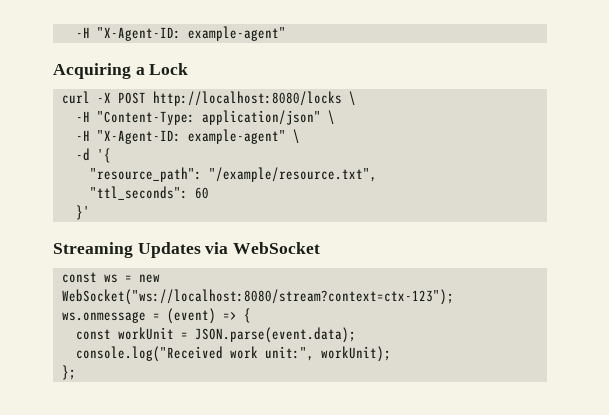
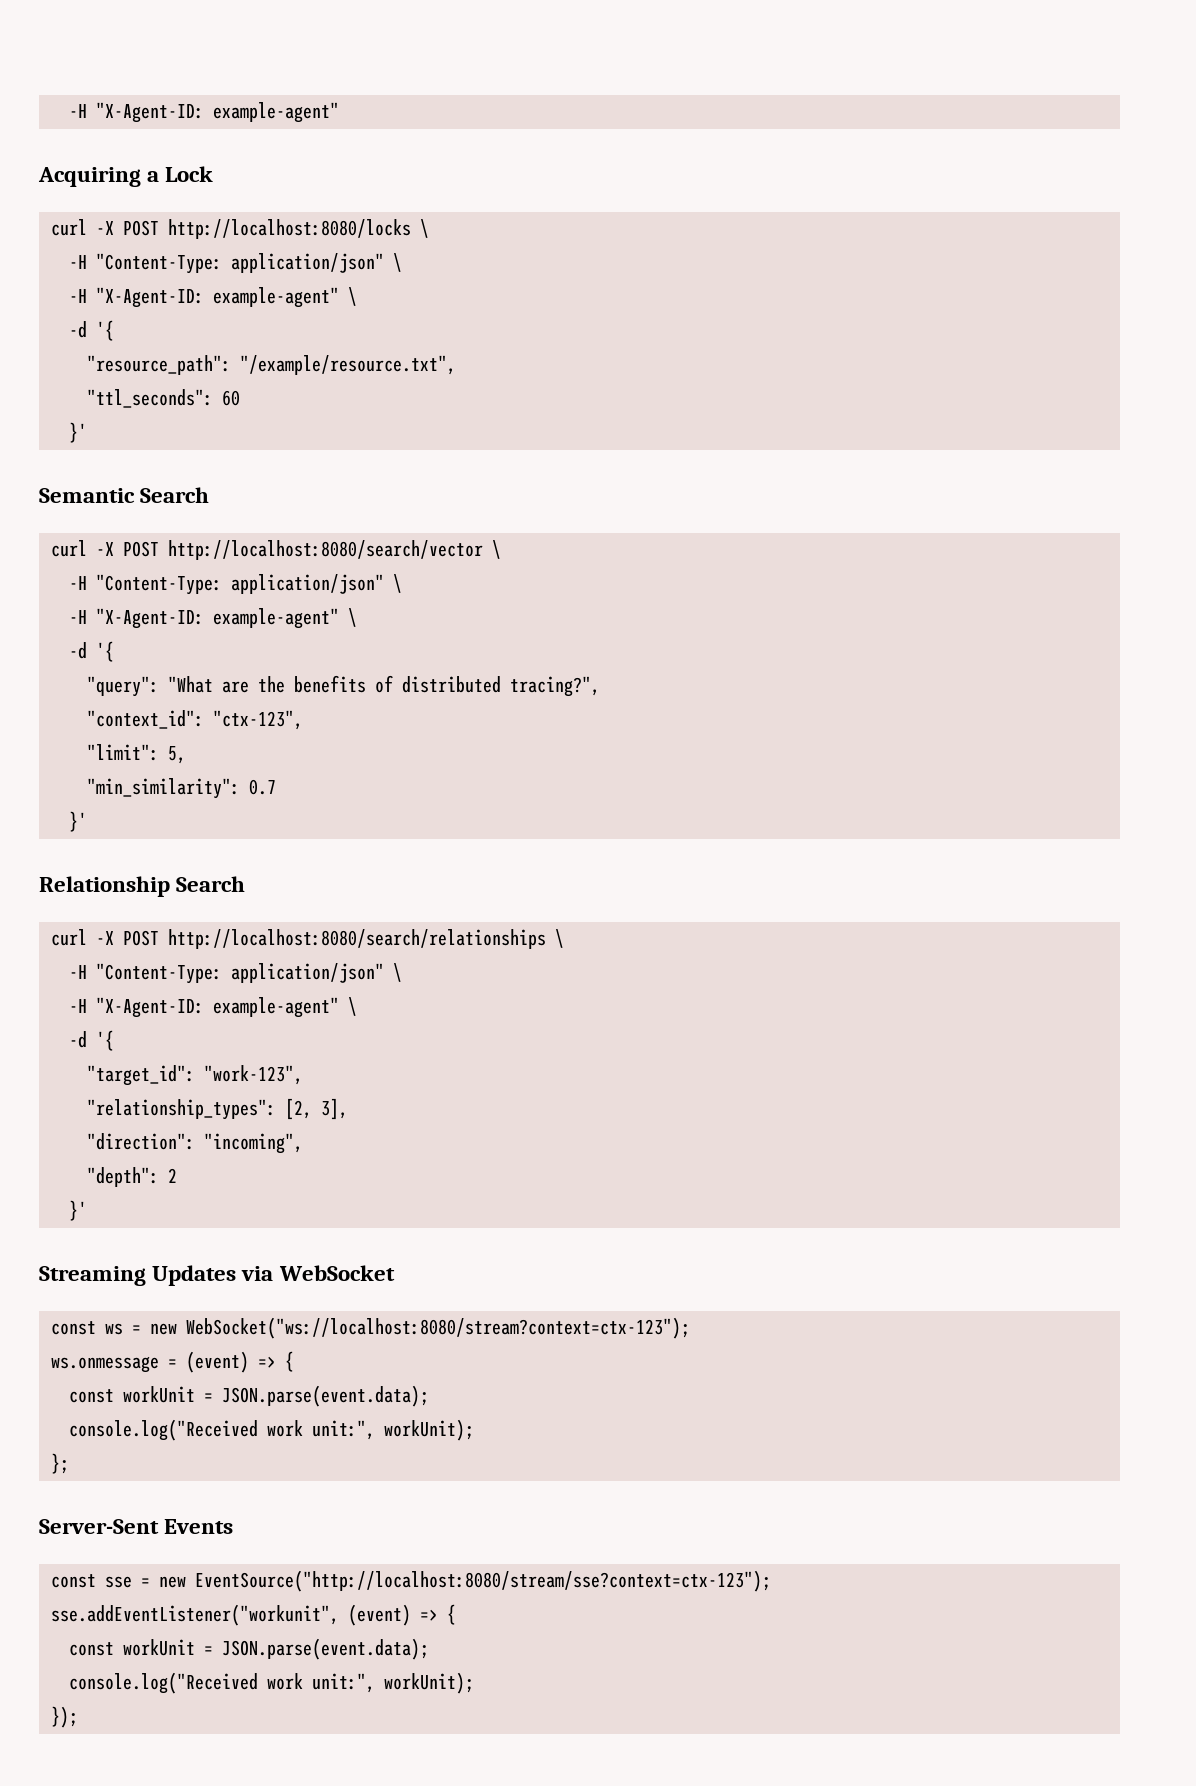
(91, 212) none -> [39,487,210,503] [51,540,502,560] [69,574,403,595] [69,608,358,629] [69,641,115,662] [87,675,601,697] [87,710,304,730] [87,744,187,764] [87,778,277,799] [69,811,88,832] [39,876,246,897] [51,929,565,949] [69,963,403,984] [69,997,358,1018] [69,1030,115,1051] [87,1065,304,1086] [87,1098,349,1120] [87,1133,304,1154] [87,1167,178,1187] [69,1200,88,1221] // Semantic Search // curl -X POST http://localhost:8080/search/vector \ // -H "Content-Type: application/json" \ // -H "X-Agent-ID: example-agent" \ // -d '{ // "query": "What are the benefits of distributed tracing?", // "context_id": "ctx-123", // "limit": 5, // "min_similarity": 0.7 // }' // Relationship Search // curl -X POST http://localhost:8080/search/relationships \ // -H "Content-Type: application/json" \ // -H "X-Agent-ID: example-agent" \ // -d '{ // "target_id": "work-123", // "relationship_types": [2, 3], // "direction": "incoming", // "depth": 2 // }'
(77, 372) none -> [39,1519,234,1534] [51,1570,772,1592] [51,1604,457,1626] [69,1638,430,1660] [69,1672,475,1694] [51,1706,79,1728] // Server-Sent Events // const sse = new EventSource("http://localhost:8080/stream/sse?context=ctx-123"); // sse.addEventListener("workunit", (event) => { // const workUnit = JSON.parse(event.data); // console.log("Received work unit:", workUnit); // });

